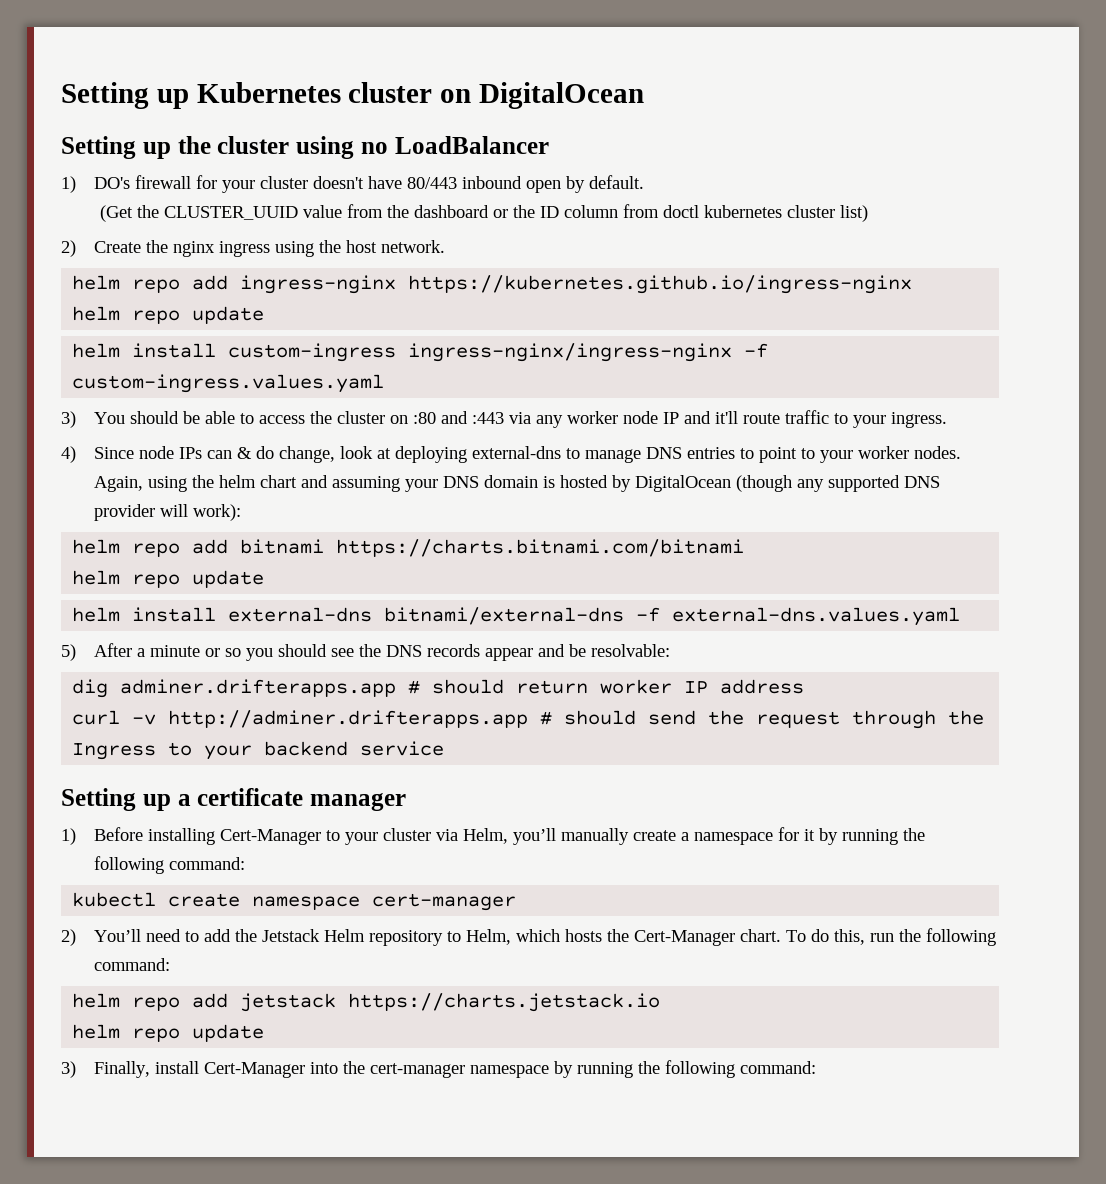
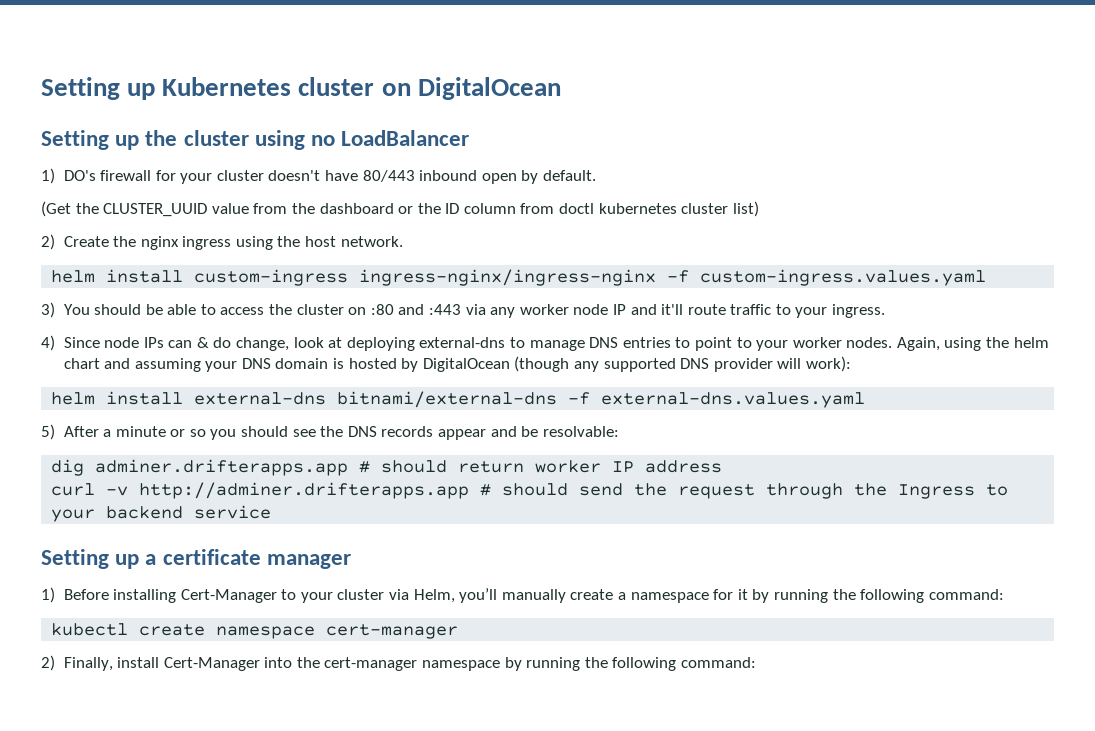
[72,275,913,294] [72,306,265,324] // helm repo add ingress-nginx https://kubernetes.github.io/ingress-nginx // helm repo update -> (403, 241) none
[72,539,745,557] [72,570,265,588] // helm repo add bitnami https://charts.bitnami.com/bitnami // helm repo update -> (851, 364) none
[94,928,997,946] [94,958,171,971] [72,993,661,1012] [72,1024,265,1042] [61,1061,76,1078] You’ll need to add the Jetstack Helm repository to Helm, which hosts the Cert-Manager chart. To do this, run the following command: // helm repo add jetstack https://charts.jetstack.io // helm repo update // 3) -> (55, 663) none

